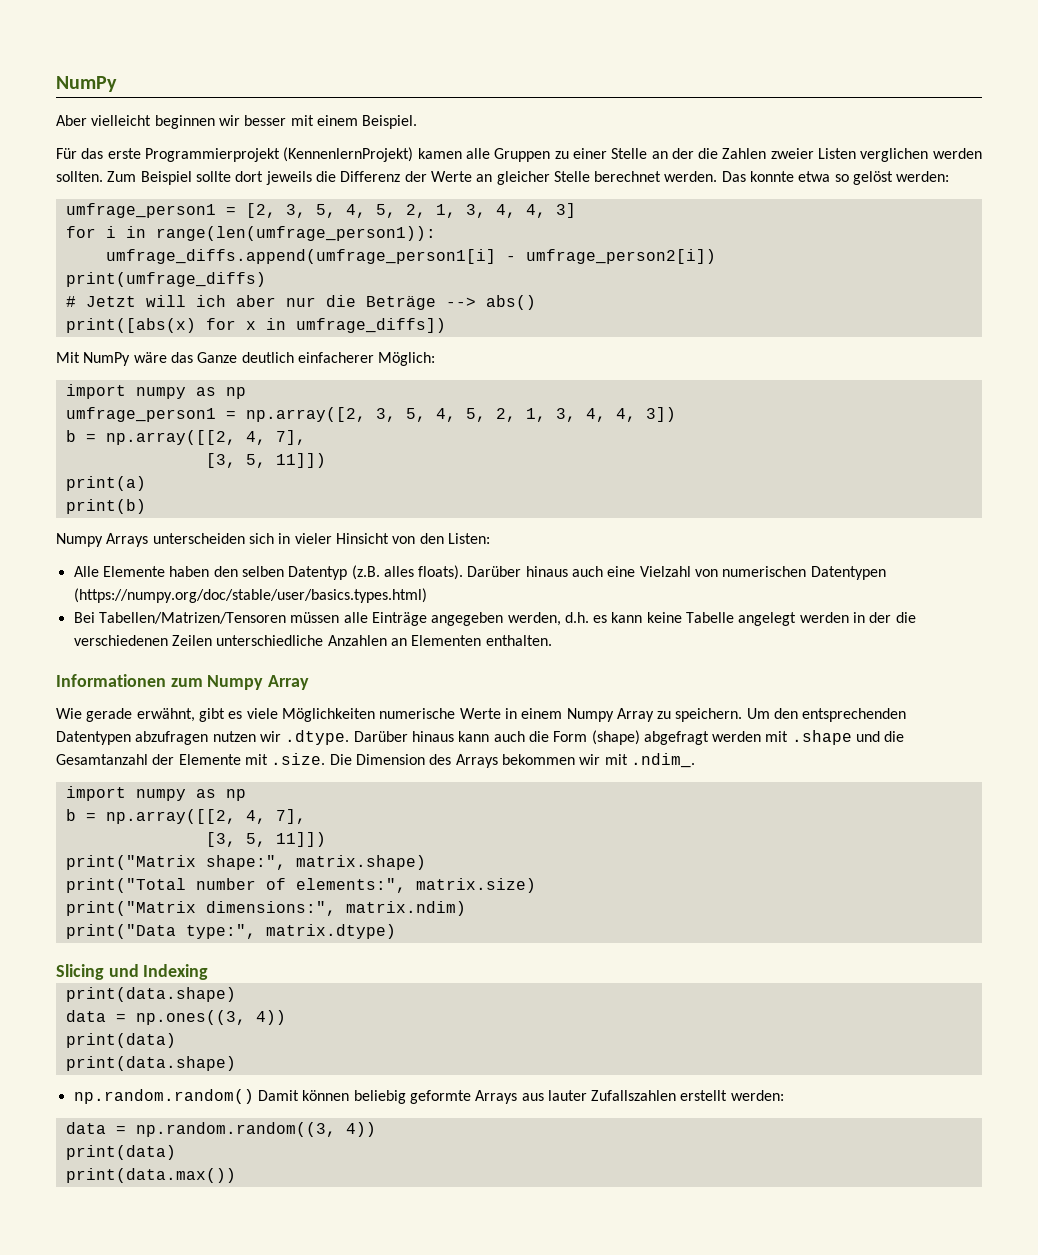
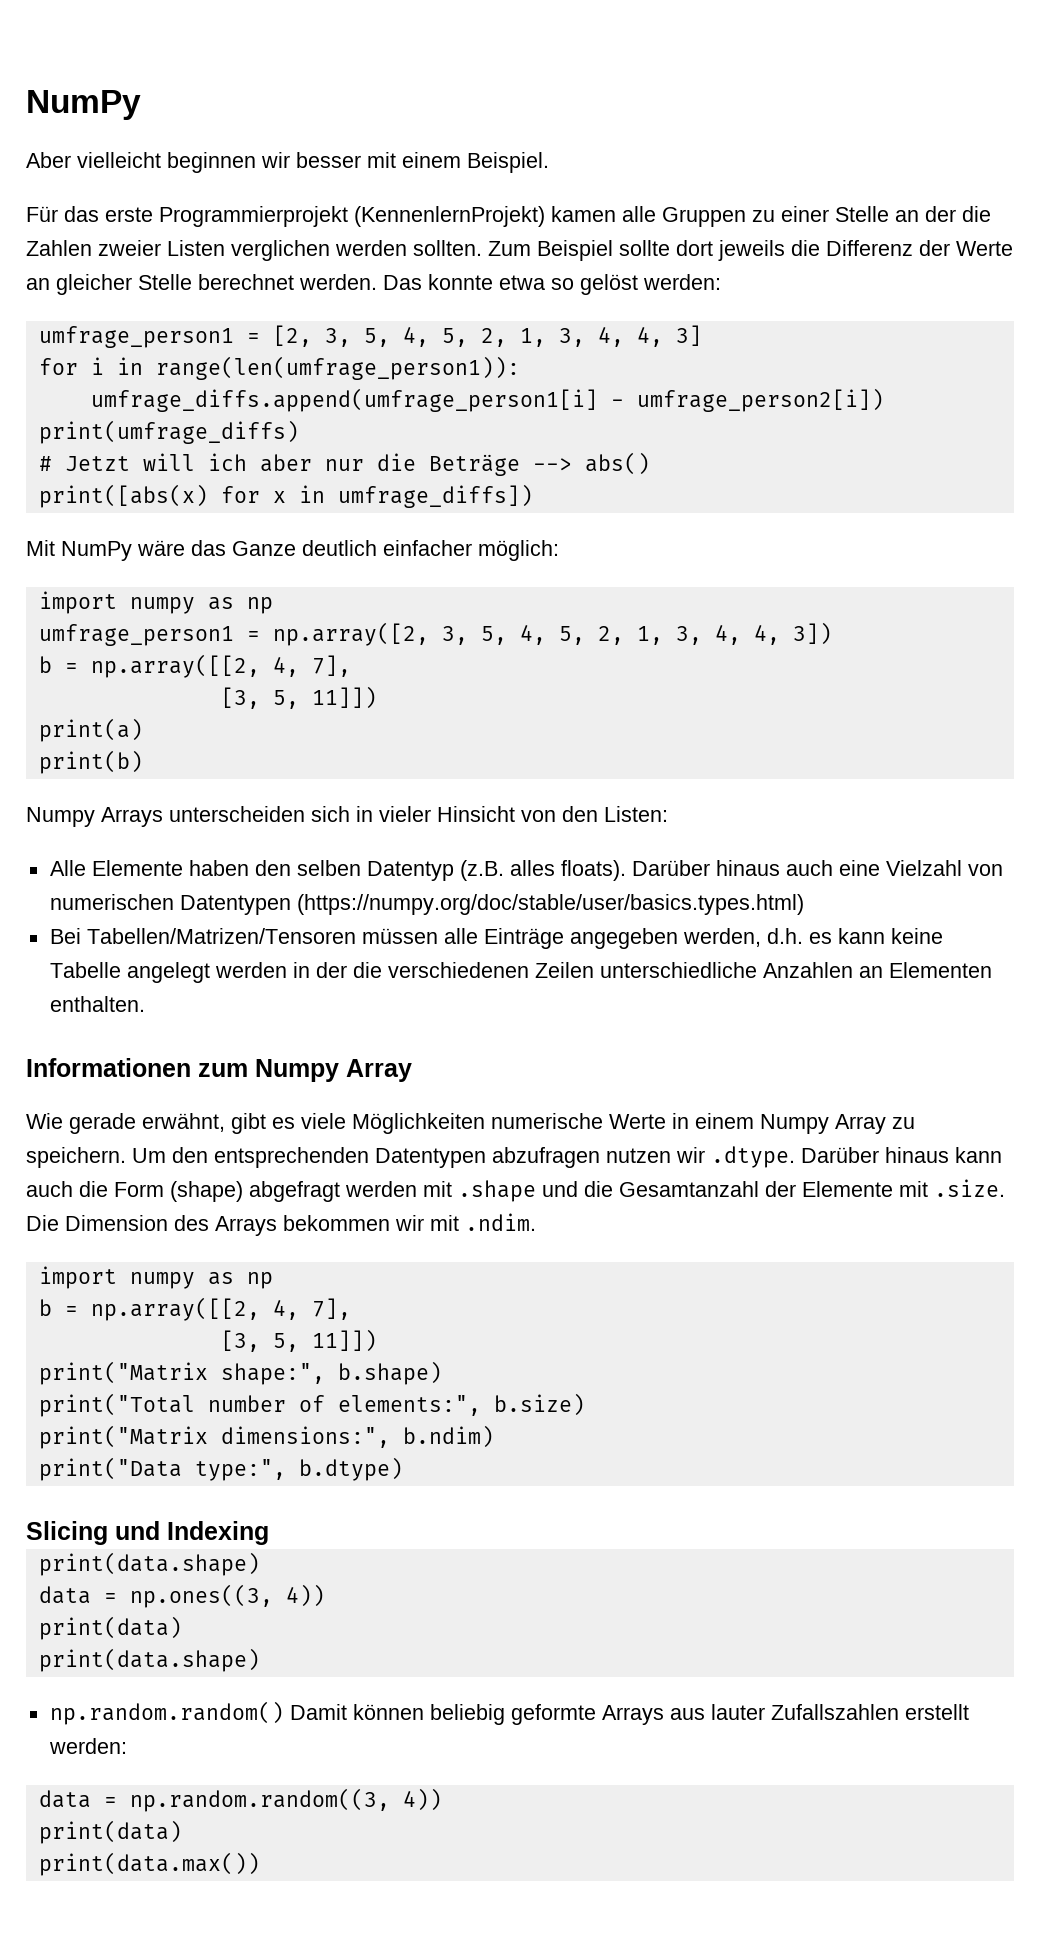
[297,352,436,366] einfacherer Möglich: -> [383,540,559,561] einfacher möglich:
[630,753,695,768] .ndim_. -> [465,1213,536,1231] .ndim.
[295,855,426,870] matrix.shape) -> [337,1361,442,1385] b.shape)
[415,878,536,893] matrix.size) -> [493,1393,585,1416] b.size)
[345,901,466,916] matrix.ndim) -> [402,1425,494,1448] b.ndim)
[265,924,396,939] matrix.dtype) -> [298,1457,403,1481] b.dtype)

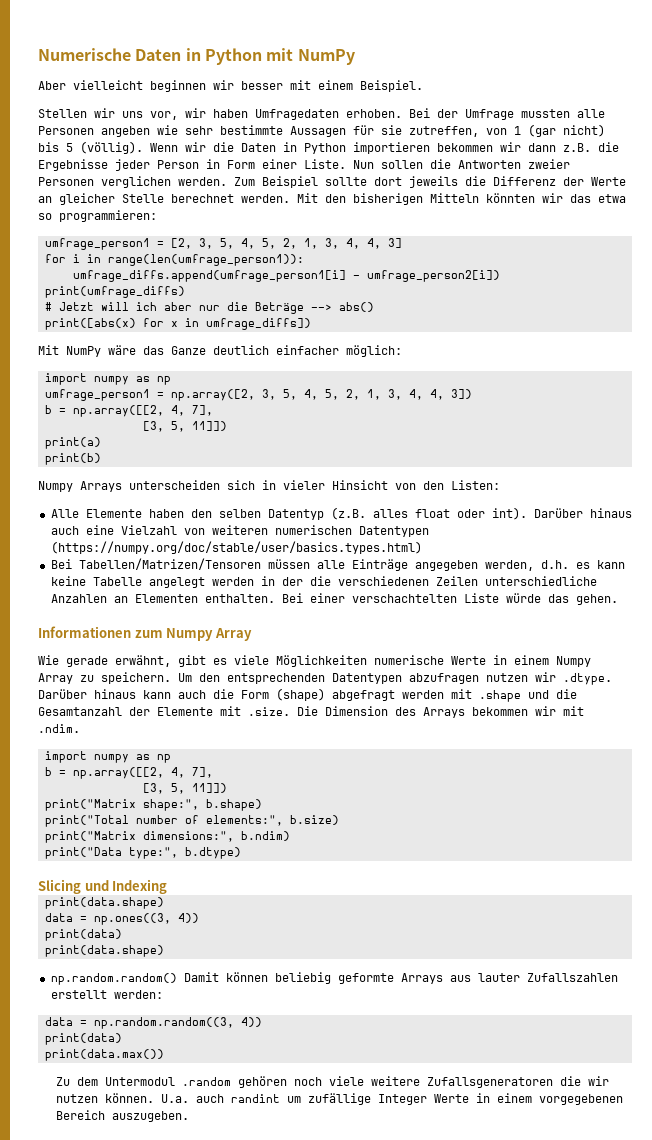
(26, 105) none -> [38,48,294,65] Numerische Daten in Python mit
[26,206,991,227] [26,240,482,261] Für das erste Programmierprojekt (KennenlernProjekt) kamen alle Gruppen zu einer Stelle an der die Zahlen zweier Listen verglichen werden sollten. -> [38,108,605,120] [38,124,605,137] [38,141,619,154] [38,159,570,171] [38,176,227,188] Stellen wir uns vor, wir haben Umfragedaten erhoben. Bei der Umfrage mussten alle Personen angeben wie sehr bestimmte Aussagen für sie zutreffen, von 1 (gar nicht) bis 5 (völlig). Wenn wir die Daten in Python importieren bekommen wir dann z.B. die Ergebnisse jeder Person in Form einer Liste. Nun sollen die Antworten zweier Personen verglichen werden.
[383,274,721,295] Das konnte etwa so gelöst werden: -> [297,193,626,205] [38,210,157,222] Mit den bisherigen Mitteln könnten wir das etwa so programmieren:
[560,860,626,881] floats). -> [414,507,527,520] float oder int).
(1003, 870) none -> [211,525,268,535] weiteren
(145, 1004) none -> [281,593,618,605] Bei einer verschachtelten Liste würde das gehen.
(260, 1864) none -> [55,1076,609,1088] [55,1093,623,1105] [55,1110,189,1122] // Zu dem Untermodul .random gehören noch viele weitere Zufallsgeneratoren die wir nutzen können. U.a. auch randint um zufällige Integer Werte in einem vorgegebenen Bereich auszugeben.

